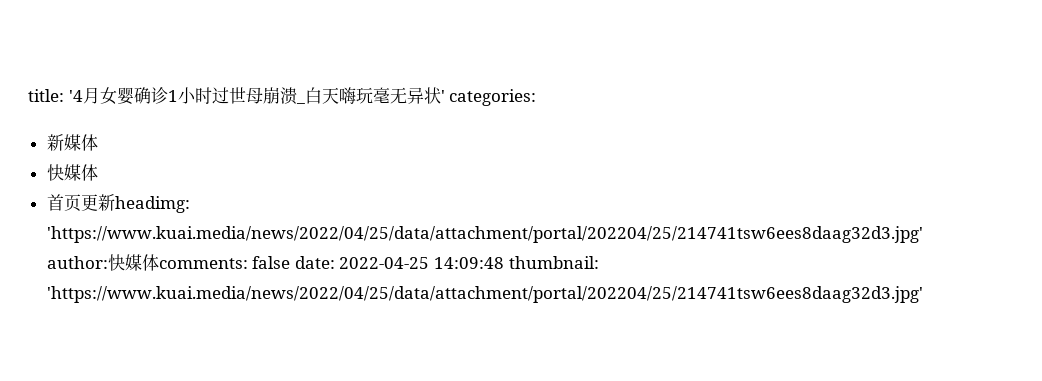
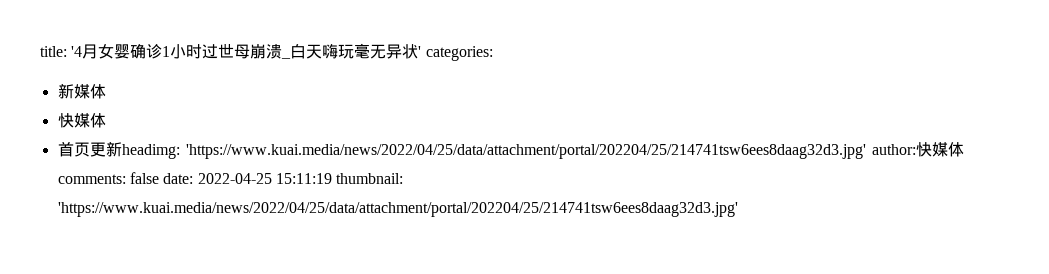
[434,257,505,269] 14:09:48 -> [275,173,332,184] 15:11:19

